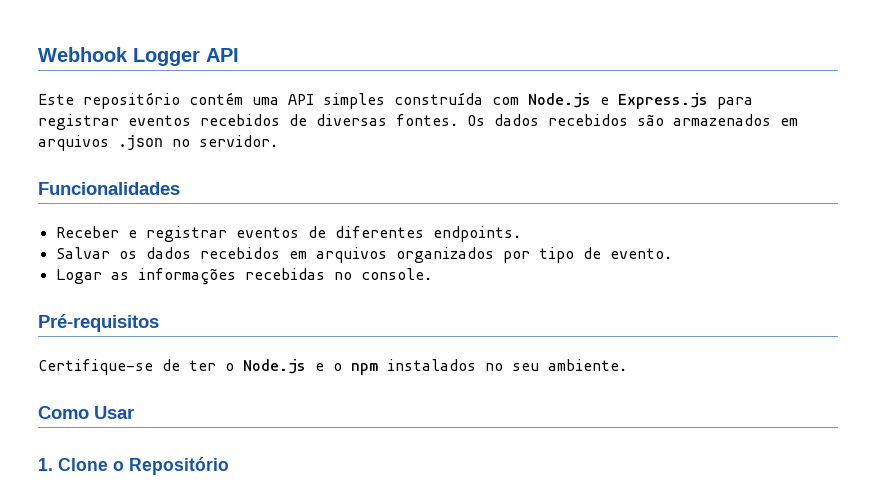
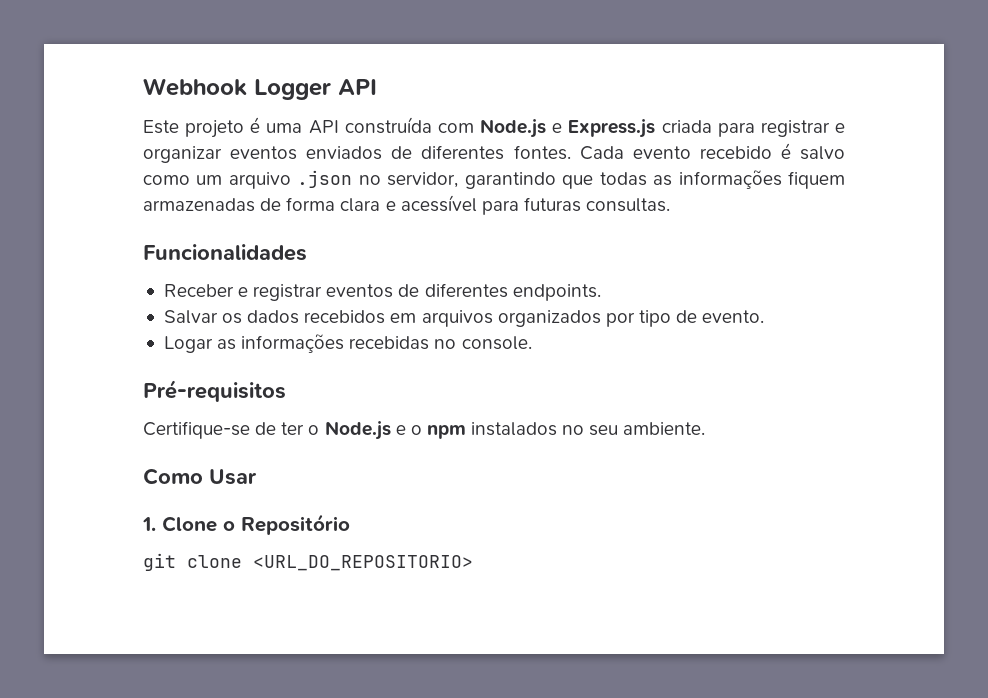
[83,92,243,109] repositório contém -> [185,117,261,138] projeto é
[323,93,385,109] simples -> (339, 127) none
(708, 101) none -> [661,120,712,133] criada
[128,114,798,126] [38,134,278,151] eventos recebidos de diversas fontes. Os dados recebidos são armazenados em arquivos .json no servidor. -> [835,123,846,133] [143,143,846,163] [143,170,846,189] [143,195,671,215] e organizar eventos enviados de diferentes fontes. Cada evento recebido é salvo como um arquivo .json no servidor, garantindo que todas as informações fiquem armazenadas de forma clara e acessível para futuras consultas.
(229, 466) none -> [143,553,473,571] // git clone <URL_DO_REPOSITORIO>

